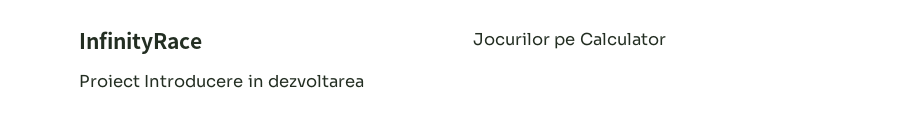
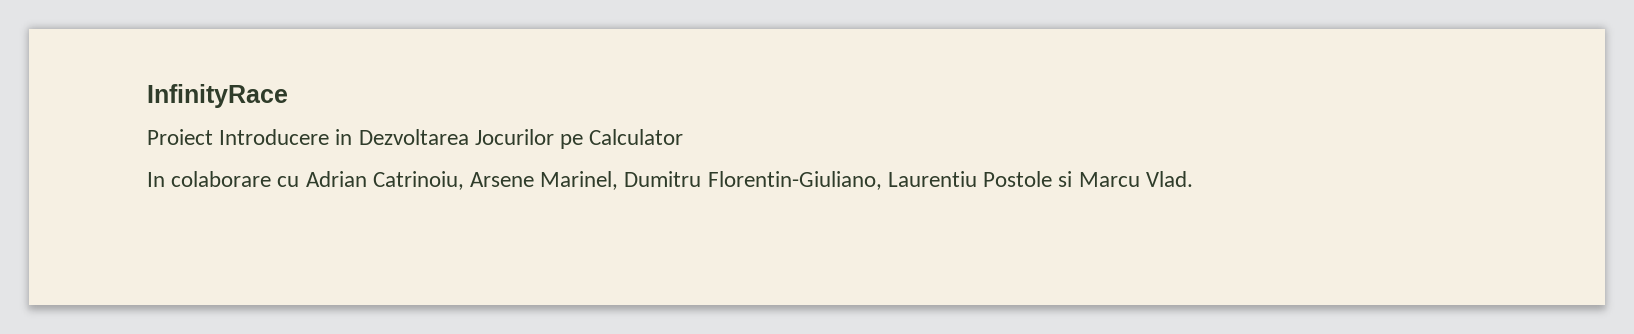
[268,74,365,88] dezvoltarea -> [358,129,469,145] Dezvoltarea
(666, 39) none -> [147,171,1193,190] // In colaborare cu Adrian Catrinoiu, Arsene Marinel, Dumitru Florentin-Giuliano, Laurentiu Postole si Marcu Vlad.

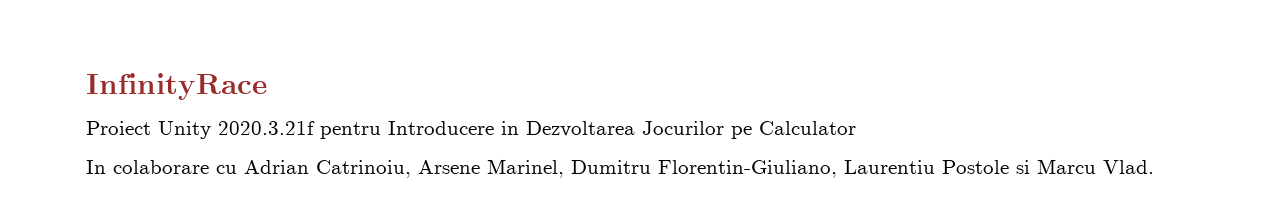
(213, 137) none -> [158,121,381,139] Unity 2020.3.21f pentru

